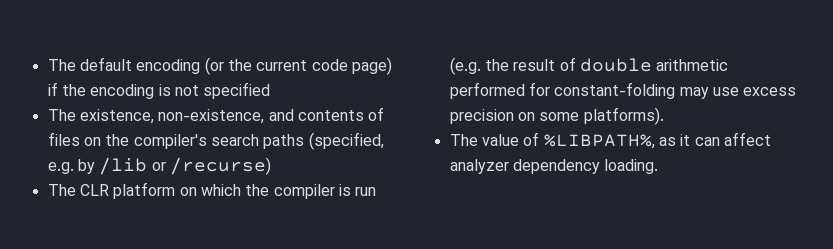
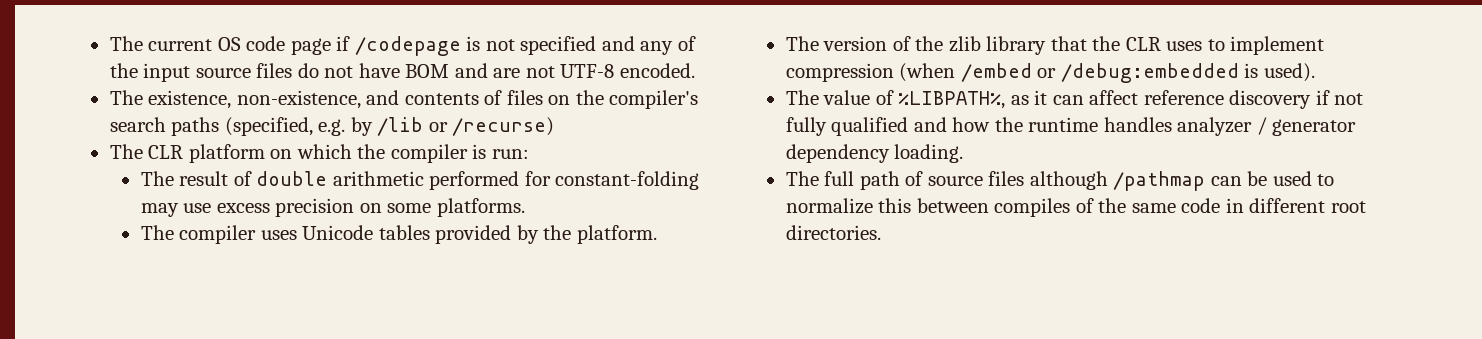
[47,57,392,75] [47,82,271,99] The default encoding (or the current code page) if the encoding is not specified -> [109,36,696,56] [109,63,695,82] The current OS code page if /codepage is not specified and any of the input source files do not have BOM and are not UTF-8 encoded.
[355,187,377,196] [449,57,509,75] run (e.g. the -> [491,149,529,159] [140,171,174,186] run: // The
[583,107,664,125] platforms). -> [436,198,525,217] [140,225,657,244] [785,36,1325,55] [785,63,1315,83] platforms. // The compiler uses Unicode tables provided by the platform. // The version of the zlib library that the CLR uses to implement compression (when /embed or /debug:embedded is used).
[449,159,659,174] analyzer dependency loading. -> [1143,90,1364,109] [785,117,1357,136] [785,144,964,163] [785,171,1335,191] [785,198,1366,217] [785,225,881,240] reference discovery if not fully qualified and how the runtime handles analyzer / generator dependency loading. // The full path of source files although /pathmap can be used to normalize this between compiles of the same code in different root directories.

